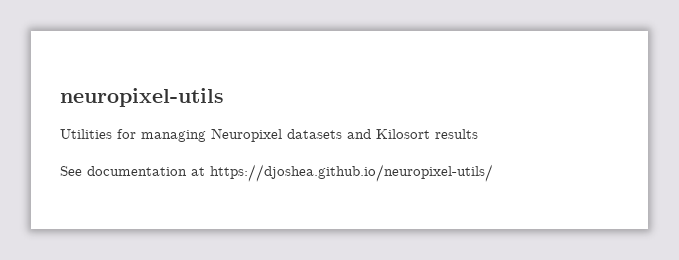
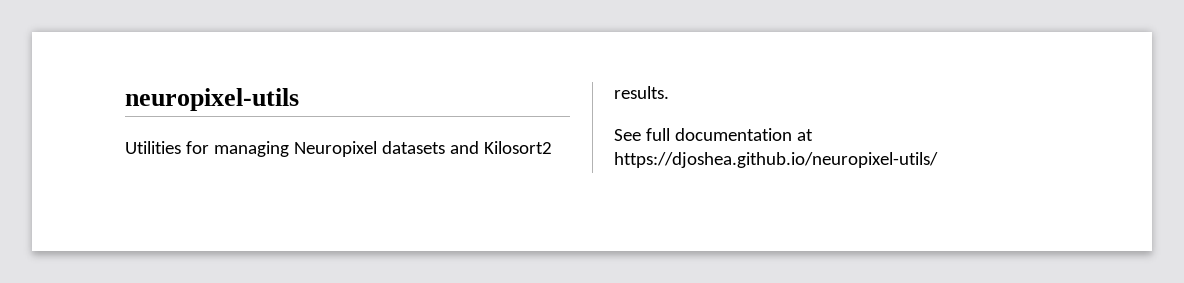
[376,129,478,139] Kilosort results -> [483,141,552,154] [614,86,669,99] Kilosort2 results.
(82, 171) none -> [645,128,670,141] full

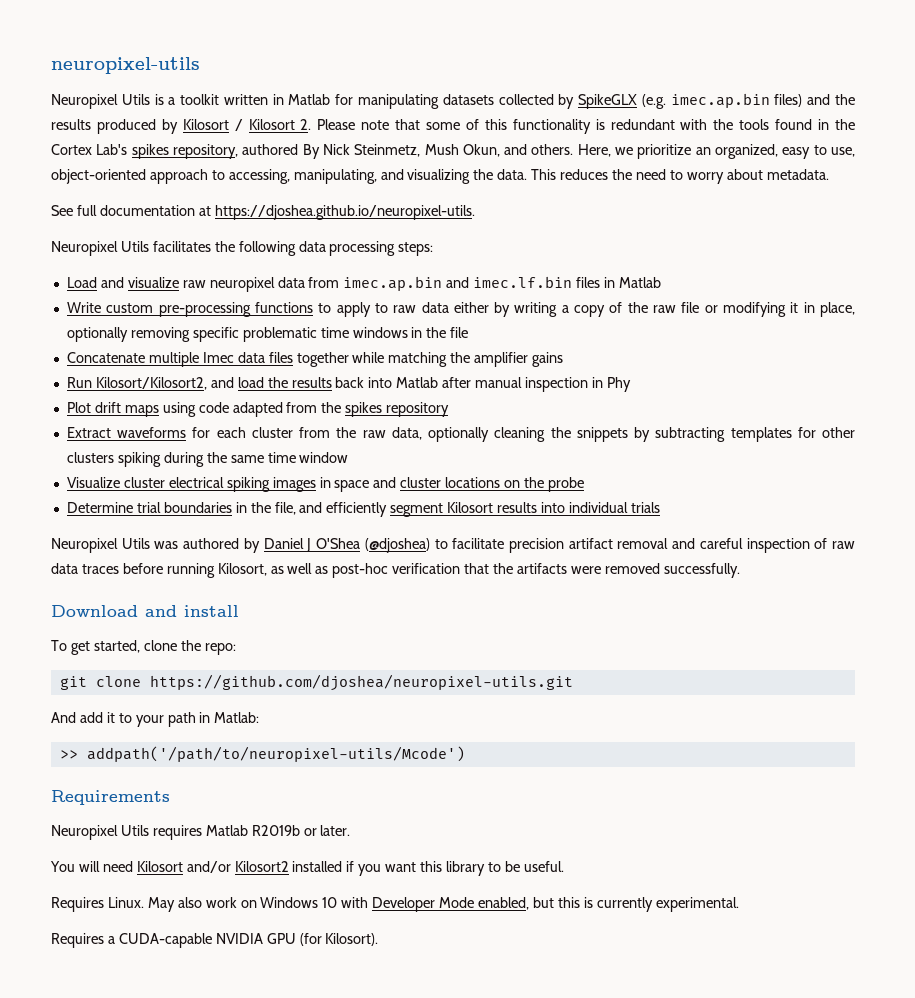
[125,141,552,157] [614,86,669,99] [614,128,813,141] [614,152,938,168] Utilities for managing Neuropixel datasets and Kilosort2 results. // See full documentation at https://djoshea.github.io/neuropixel-utils/ -> [51,93,856,109] [51,119,856,134] [51,144,855,159] [51,169,829,184] [51,205,475,220] [51,241,434,256] [66,276,661,292] [66,302,856,317] [66,327,469,342] [66,352,564,367] [66,377,631,392] [66,402,450,417] [66,427,855,442] [66,452,349,467] [66,477,584,492] [66,502,660,517] [51,538,855,553] [51,563,740,578] [51,605,239,617] [51,640,236,655] [59,674,573,691] [51,712,260,727] [59,746,465,762] [51,790,170,805] [51,825,351,840] [50,861,564,876] [51,897,739,912] [51,933,379,948] Neuropixel Utils is a toolkit written in Matlab for manipulating datasets collected by SpikeGLX (e.g. imec.ap.bin files) and the results produced by Kilosort / Kilosort 2. Please note that some of this functionality is redundant with the tools found in the Cortex Lab's spikes repository, authored By Nick Steinmetz, Mush Okun, and others. Here, we prioritize an organized, easy to use, object-oriented approach to accessing, manipulating, and visualizing the data. This reduces the need to worry about metadata. // See full documentation at https://djoshea.github.io/neuropixel-utils. // Neuropixel Utils facilitates the following data processing steps: // Load and visualize raw neuropixel data from imec.ap.bin and imec.lf.bin files in Matlab // Write custom pre-processing functions to apply to raw data either by writing a copy of the raw file or modifying it in place, optionally removing specific problematic time windows in the file // Concatenate multiple Imec data files together while matching the amplifier gains // Run Kilosort/Kilosort2, and load the results back into Matlab after manual inspection in Phy // Plot drift maps using code adapted from the spikes repository // Extract waveforms for each cluster from the raw data, optionally cleaning the snippets by subtracting templates for other clusters spiking during the same time window // Visualize cluster electrical spiking images in space and cluster locations on the probe // Determine trial boundaries in the file, and efficiently segment Kilosort results into individual trials // Neuropixel Utils was authored by Daniel J O'Shea (@djoshea) to facilitate precision artifact removal and careful inspection of raw data traces before running Kilosort, as well as post-hoc verification that the artifacts were removed successfully. // Download and install // To get started, clone the repo: // git clone https://github.com/djoshea/neuropixel-utils.git // And add it to your path in Matlab: // >> addpath('/path/to/neuropixel-utils/Mcode') // Requirements // Neuropixel Utils requires Matlab R2019b or later. // You will need Kilosort and/or Kilosort2 installed if you want this library to be useful. // Requires Linux. May also work on Windows 10 with Developer Mode enabled, but this is currently experimental. // Requires a CUDA-capable NVIDIA GPU (for Kilosort).

